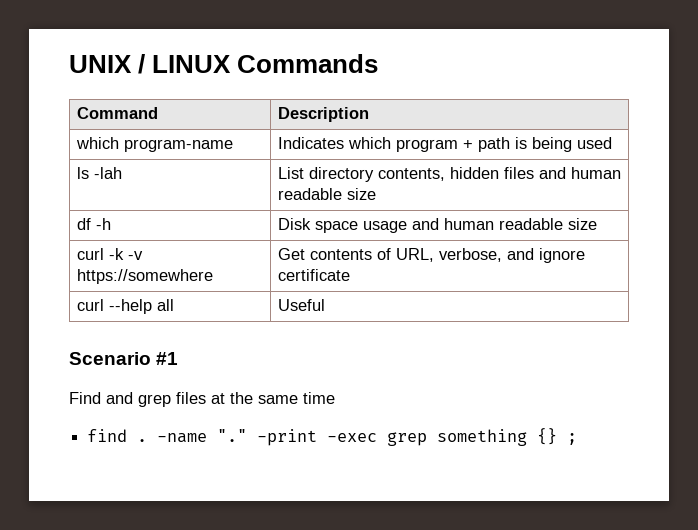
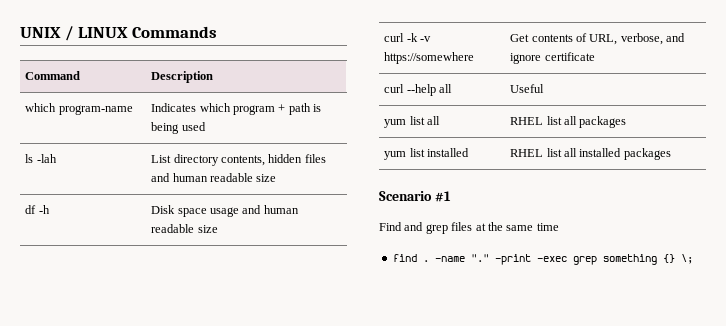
(325, 305) none -> [384,116,441,128] [510,116,627,128] [384,148,470,160] [510,148,671,160] // yum list all | RHEL list all packages // yum list installed | RHEL list all installed packages
[567,433,578,445] ; -> [680,254,693,264] \;

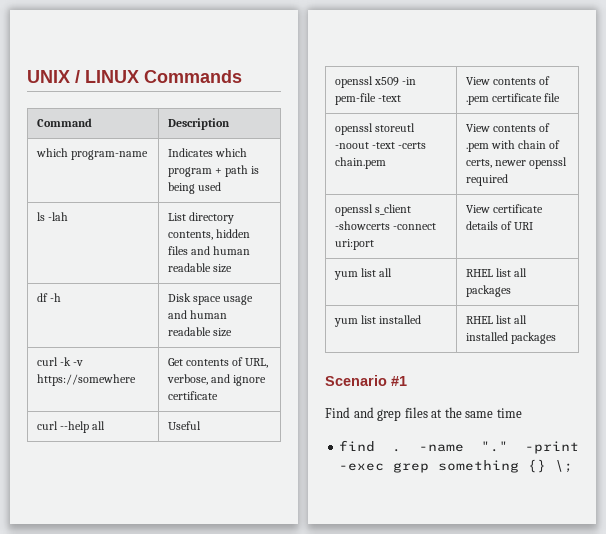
(545, 88) none -> [335,76,417,88] [335,93,402,105] [466,76,551,85] [466,93,561,105] [335,123,416,135] [335,142,427,149] [335,157,387,169] [466,123,551,132] [466,140,561,152] [466,157,568,169] [466,174,509,186] [335,204,412,216] [335,221,437,230] [335,239,375,250] [466,204,544,213] [466,221,534,230] // openssl x509 -in pem-file -text | View contents of .pem certificate file // openssl storeutl -noout -text -certs chain.pem | View contents of .pem with chain of certs, newer openssl required // openssl s_client -showcerts -connect uri:port | View certificate details of URI

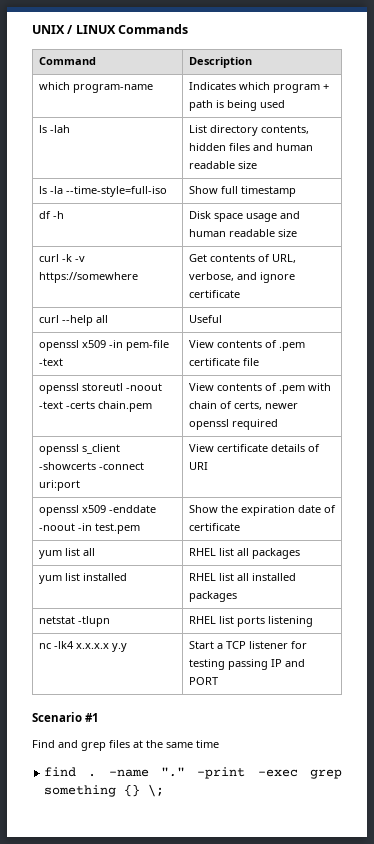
(233, 268) none -> [38,186,167,197] [188,186,296,197] // ls -la --time-style=full-iso | Show full timestamp
(534, 226) none -> [38,505,156,516] [38,523,140,534] [188,505,336,516] [188,523,240,531] // openssl x509 -enddate -noout -in test.pem | Show the expiration date of certificate
(557, 338) none -> [38,616,110,627] [188,616,313,627] [38,641,127,652] [188,641,307,649] [188,659,305,670] [188,677,218,685] // netstat -tlupn | RHEL list ports listening // nc -lk4 x.x.x.x y.y | Start a TCP listener for testing passing IP and PORT

